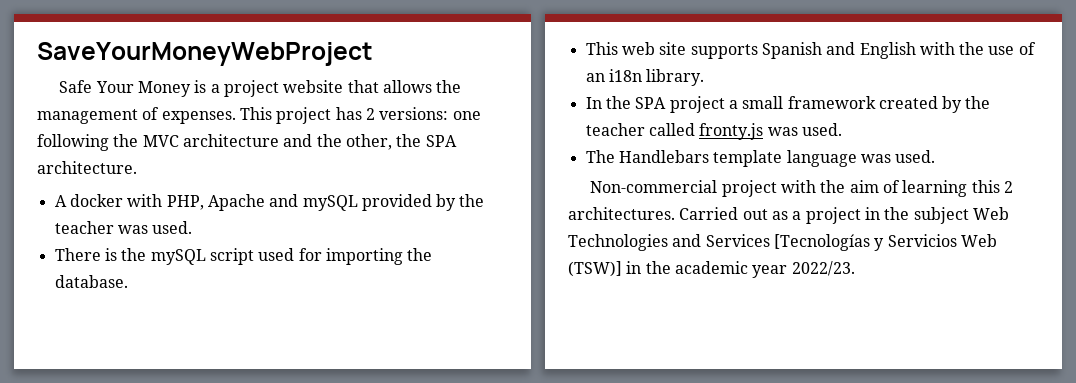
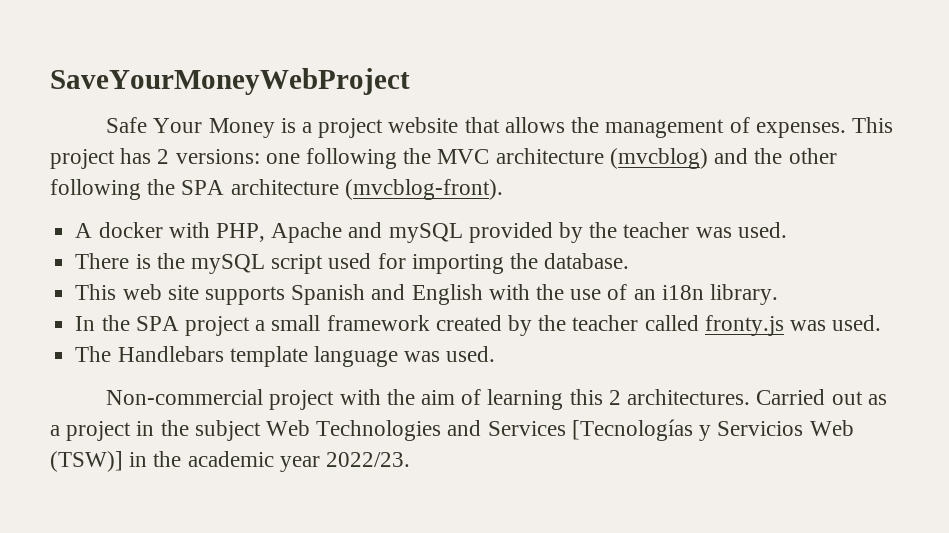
(279, 140) none -> [609,148,708,169] (mvcblog)
[345,134,457,150] [37,161,137,174] other, the SPA architecture. -> [788,148,837,164] [50,179,503,200] other following the SPA architecture (mvcblog-front).

